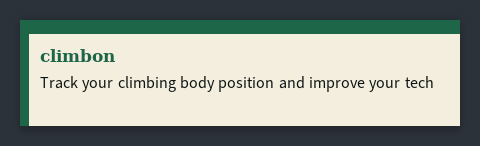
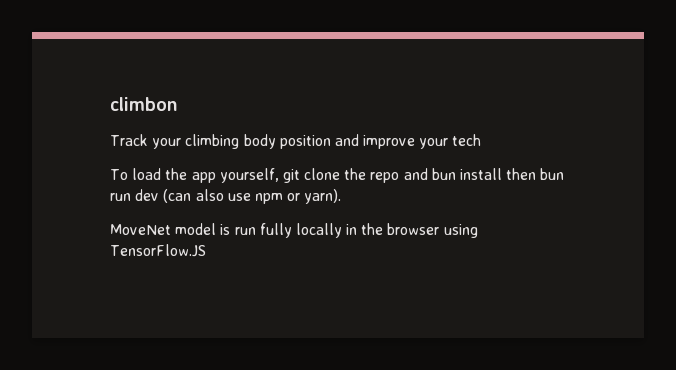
(434, 82) none -> [110,168,565,183] [110,189,342,204] [110,223,478,238] [110,244,206,257] // To load the app yourself, git clone the repo and bun install then bun run dev (can also use npm or yarn). // MoveNet model is run fully locally in the browser using TensorFlow.JS

